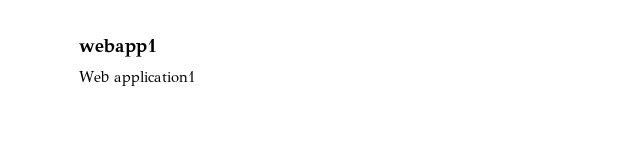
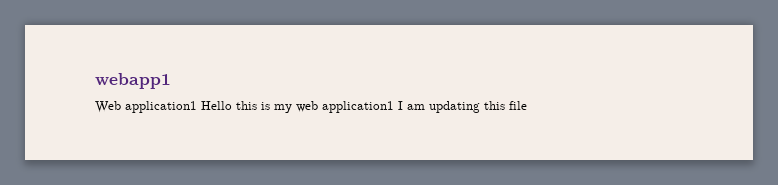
(195, 78) none -> [201,101,527,113] Hello this is my web application1 I am updating this file

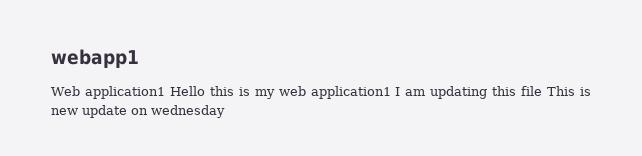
(527, 105) none -> [547,86,591,96] [51,105,225,118] This is new update on wednesday

